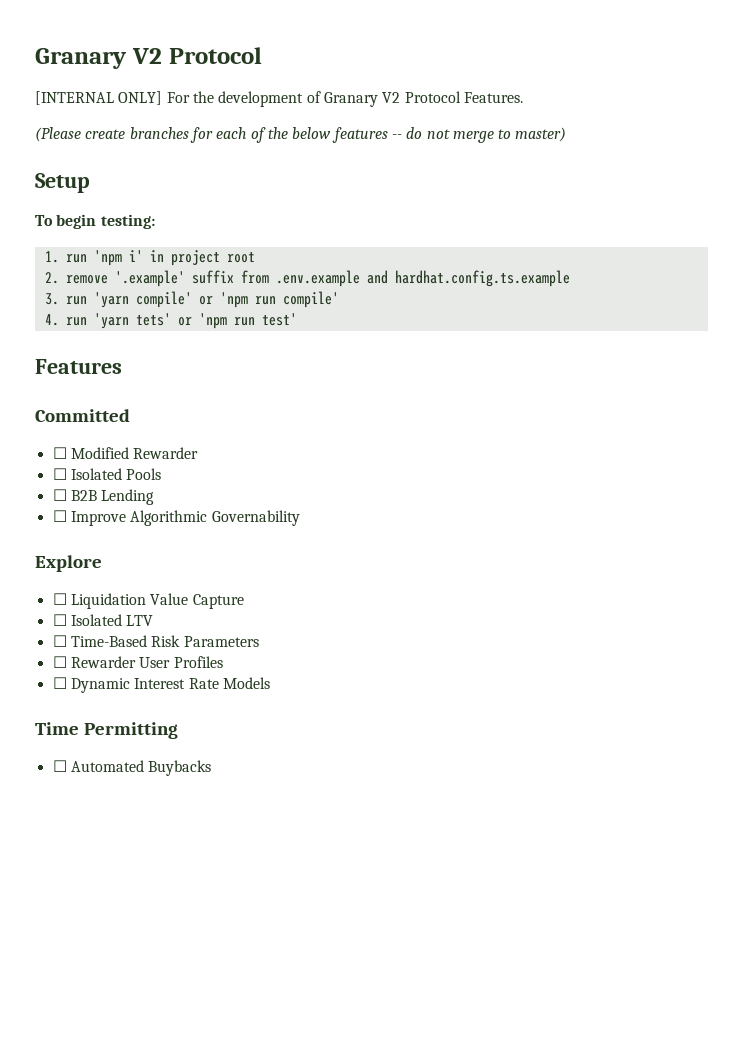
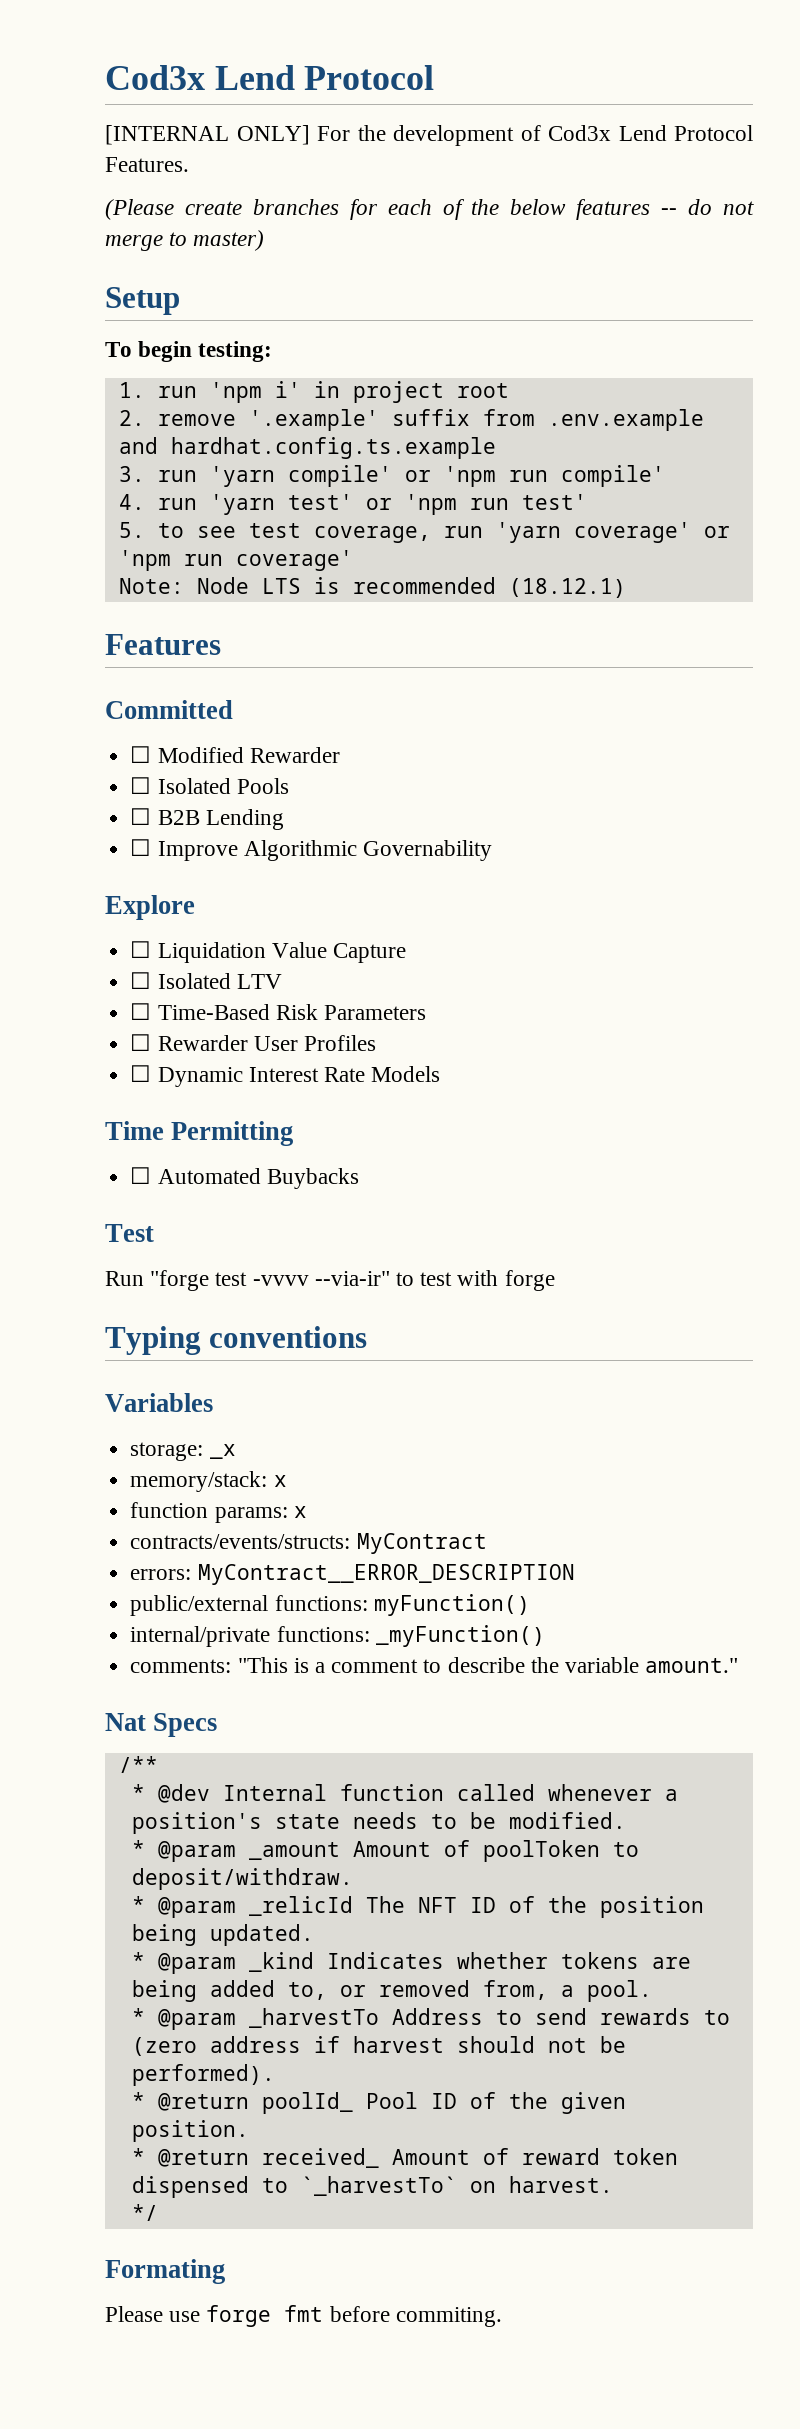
[35,48,162,69] Granary V2 -> [105,65,295,90] Cod3x Lend
[323,92,401,107] Granary V2 -> [548,125,667,141] Cod3x Lend
[135,313,171,326] tets' -> [287,494,353,510] test'
(297, 319) none -> [118,522,730,543] [118,550,353,571] [118,577,626,598] // 5. to see test coverage, run 'yarn coverage' or 'npm run coverage' // Note: Node LTS is recommended (18.12.1)
(212, 768) none -> [105,1224,154,1242] [105,1270,555,1291] [105,1326,368,1355] [105,1393,213,1412] [130,1442,236,1461] [130,1471,287,1492] [130,1502,307,1523] [130,1533,487,1554] [130,1564,575,1585] [130,1594,530,1616] [130,1625,545,1647] [130,1657,739,1673] [105,1713,218,1737] [118,1756,158,1773] [131,1784,678,1803] [131,1812,626,1834] [131,1840,639,1862] [131,1868,353,1890] [131,1896,704,1918] [131,1924,314,1946] [131,1952,691,1974] [131,1980,652,2002] [131,2008,730,2030] [131,2036,626,2056] [131,2064,275,2086] [131,2092,626,2114] [131,2120,249,2142] [131,2148,678,2168] [131,2176,613,2198] [131,2204,158,2221] [105,2259,225,2284] [105,2305,502,2327] // Test // Run "forge test -vvvv --via-ir" to test with forge // Typing conventions // Variables // storage: _x // memory/stack: x // function params: x // contracts/events/structs: MyContract // errors: MyContract__ERROR_DESCRIPTION // public/external functions: myFunction() // internal/private functions: _myFunction() // comments: "This is a comment to describe the variable amount." // Nat Specs // /** // * @dev Internal function called whenever a position's state needs to be modified. // * @param _amount Amount of poolToken to deposit/withdraw. // * @param _relicId The NFT ID of the position being updated. // * @param _kind Indicates whether tokens are being added to, or removed from, a pool. // * @param _harvestTo Address to send rewards to (zero address if harvest should not be performed). // * @return poolId_ Pool ID of the given position. // * @return received_ Amount of reward token dispensed to `_harvestTo` on harvest. // */ // Formating // Please use forge fmt before commiting.

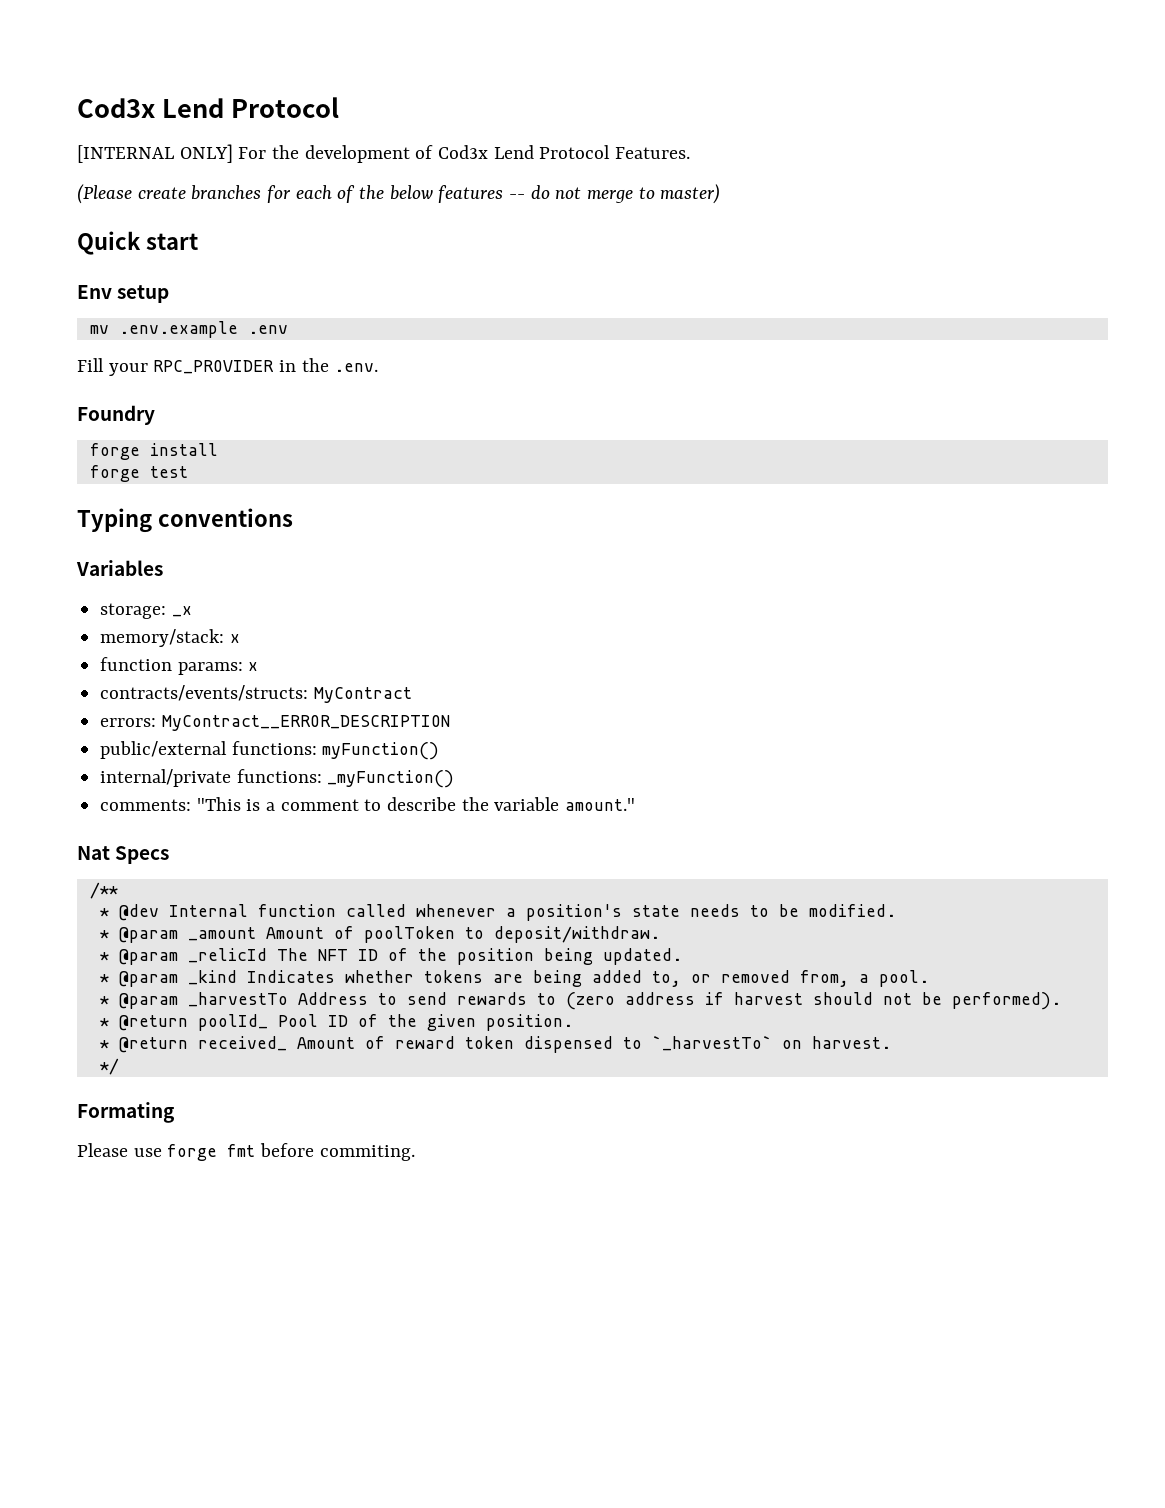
[105,287,180,315] [105,341,273,362] [118,381,509,403] [118,409,704,431] [118,437,496,459] [118,465,665,487] [118,494,587,515] [118,522,730,543] [118,550,353,571] [118,577,626,598] [105,634,221,655] [105,700,233,719] [130,746,340,763] [130,777,289,794] [130,808,284,830] [130,839,492,861] [105,895,195,920] [130,941,406,963] [130,972,282,989] [130,1003,426,1020] [130,1034,376,1051] [130,1065,441,1087] [105,1121,294,1146] [130,1167,359,1189] [105,1224,154,1242] [105,1270,555,1291] Setup // To begin testing: // 1. run 'npm i' in project root // 2. remove '.example' suffix from .env.example and hardhat.config.ts.example // 3. run 'yarn compile' or 'npm run compile' // 4. run 'yarn test' or 'npm run test' // 5. to see test coverage, run 'yarn coverage' or 'npm run coverage' // Note: Node LTS is recommended (18.12.1) // Features // Committed // ☐ Modified Rewarder // ☐ Isolated Pools // ☐ B2B Lending // ☐ Improve Algorithmic Governability // Explore // ☐ Liquidation Value Capture // ☐ Isolated LTV // ☐ Time-Based Risk Parameters // ☐ Rewarder User Profiles // ☐ Dynamic Interest Rate Models // Time Permitting // ☐ Automated Buybacks // Test // Run "forge test -vvvv --via-ir" to test with forge -> [77,231,198,255] [77,285,170,303] [89,321,288,338] [77,358,379,376] [77,405,155,425] [89,443,218,460] [89,465,188,482] Quick start // Env setup // mv .env.example .env // Fill your RPC_PROVIDER in the .env. // Foundry // forge install // forge test

